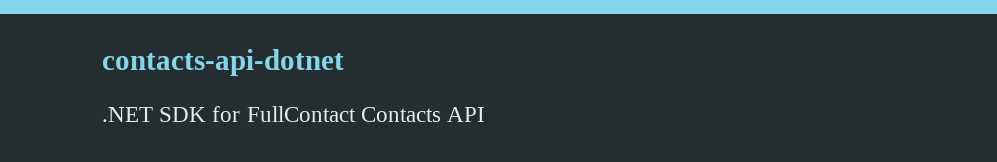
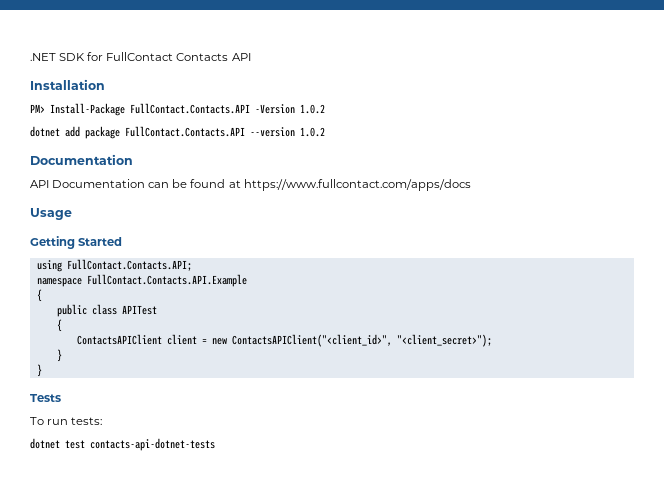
[102,49,344,76] contacts-api-dotnet // -> (30, 57) none
(486, 114) none -> [30,79,105,90] [30,103,325,116] [30,126,325,139] [30,154,133,165] [30,179,471,191] [30,208,72,220] [30,236,123,249] [36,259,192,272] [36,274,247,287] [36,289,42,302] [56,304,157,317] [56,319,62,332] [76,334,492,347] [56,349,62,362] [36,364,42,377] [30,394,61,402] [30,417,103,425] [30,438,215,451] // Installation // PM> Install-Package FullContact.Contacts.API -Version 1.0.2 // dotnet add package FullContact.Contacts.API --version 1.0.2 // Documentation // API Documentation can be found at https://www.fullcontact.com/apps/docs // Usage // Getting Started // using FullContact.Contacts.API; // namespace FullContact.Contacts.API.Example // { // public class APITest // { // ContactsAPIClient client = new ContactsAPIClient("<client_id>", "<client_secret>"); // } // } // Tests // To run tests: // dotnet test contacts-api-dotnet-tests

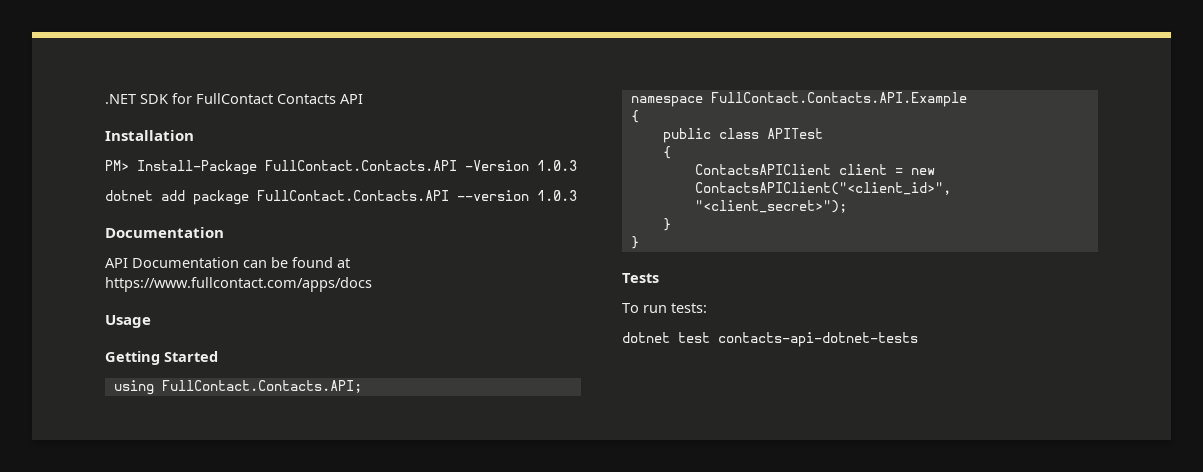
[300,104,325,114] 1.0.2 -> [537,160,577,171] 1.0.3
[300,127,325,137] 1.0.2 -> [537,190,577,201] 1.0.3

